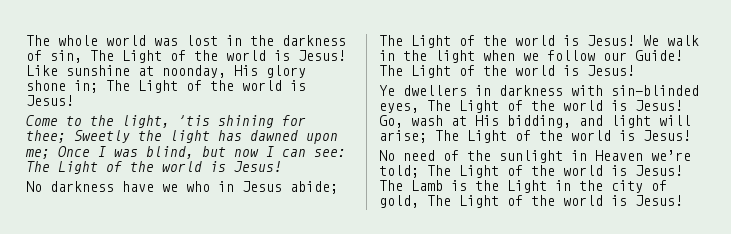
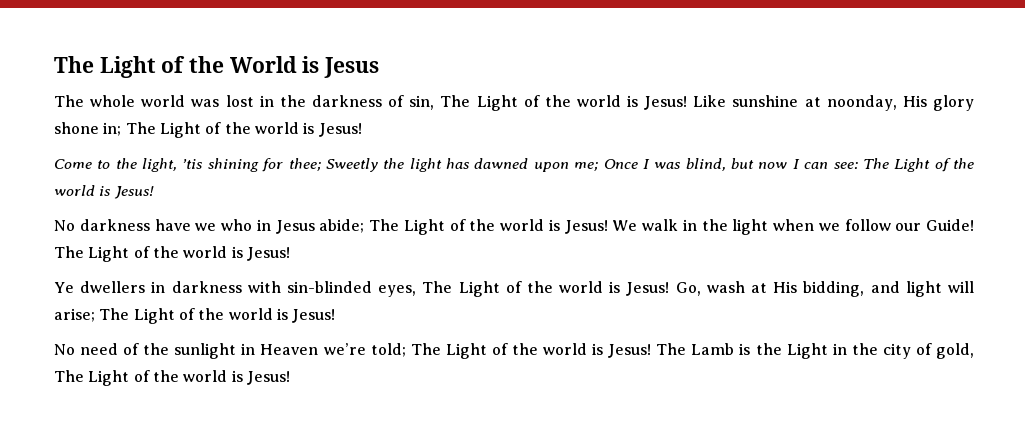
[26,35,50,46] The -> [54,56,380,78] [54,95,84,107] The Light of the World is Jesus // The

